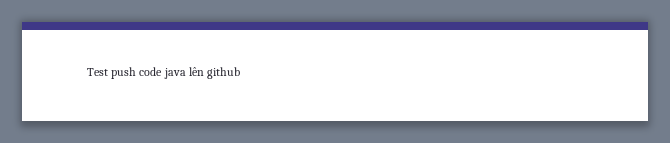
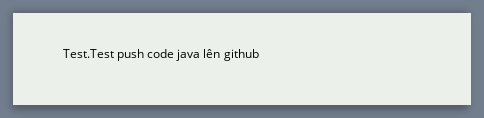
[87,68,108,76] Test -> [63,49,114,58] Test.Test

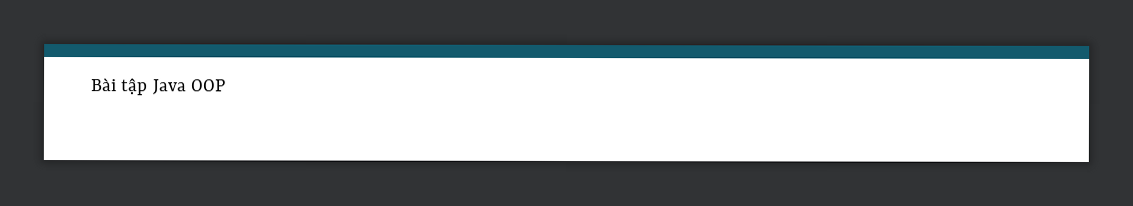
[63,49,259,61] Test.Test push code java lên github -> [91,78,226,96] Bài tập Java OOP

